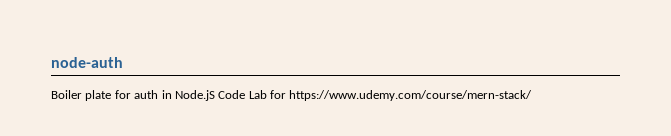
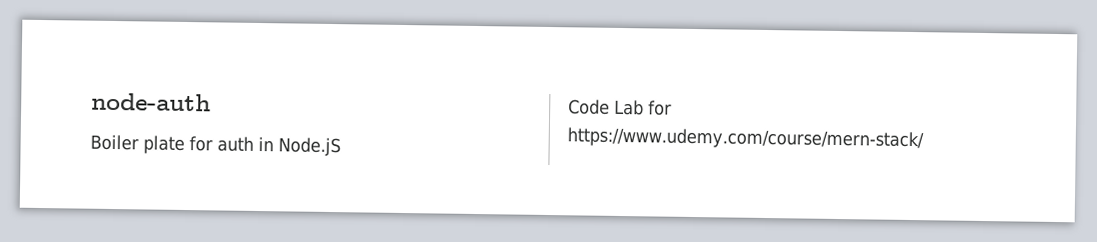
(215, 95) none -> (341, 147) //

